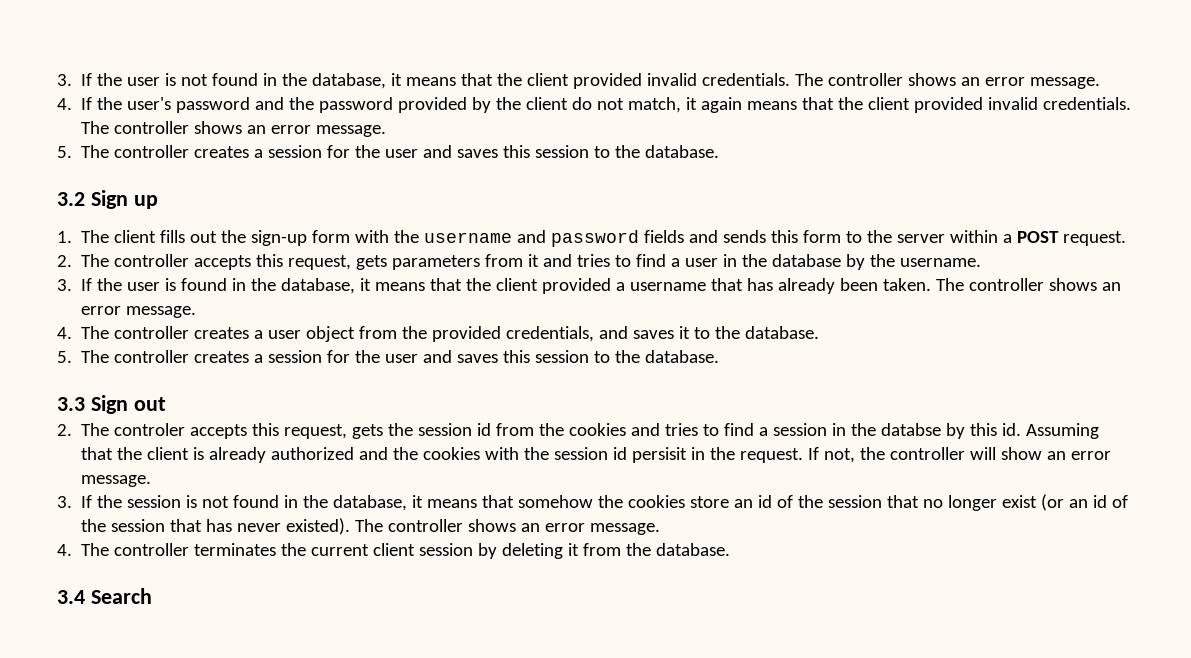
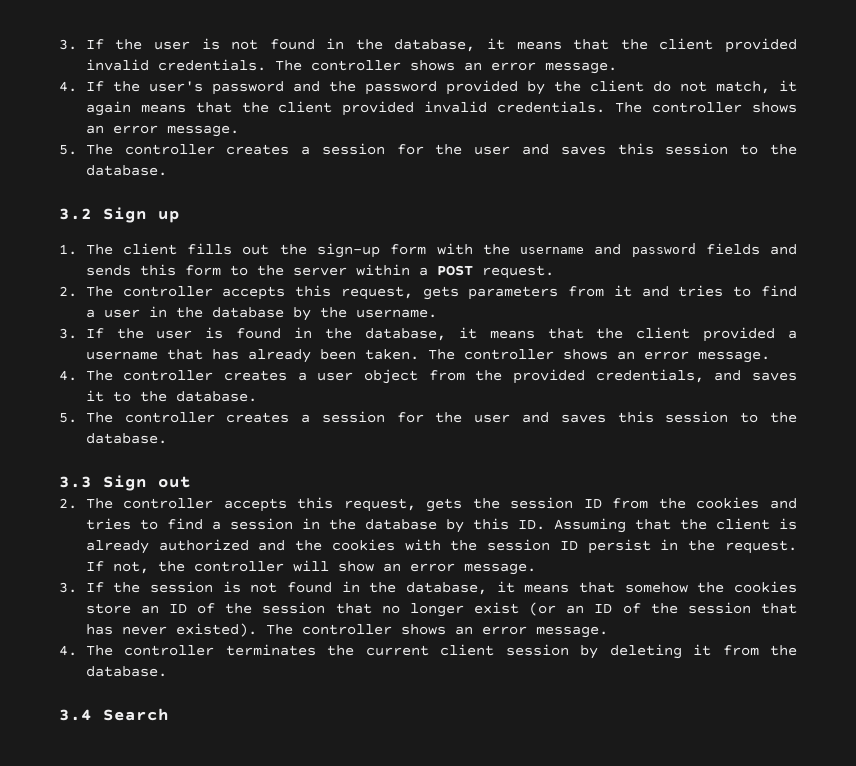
[114,423,186,436] controler -> [123,498,214,509] controller
[477,423,492,436] id -> [583,499,602,508] ID
[881,423,942,436] databse -> [364,519,437,530] database
[1002,423,1022,436] id. -> [517,520,545,530] ID.
[613,447,688,463] id persisit -> [559,539,651,554] ID persist
[758,495,773,508] id -> [169,604,188,613] ID
[1093,495,1108,508] id -> [594,604,613,613] ID

